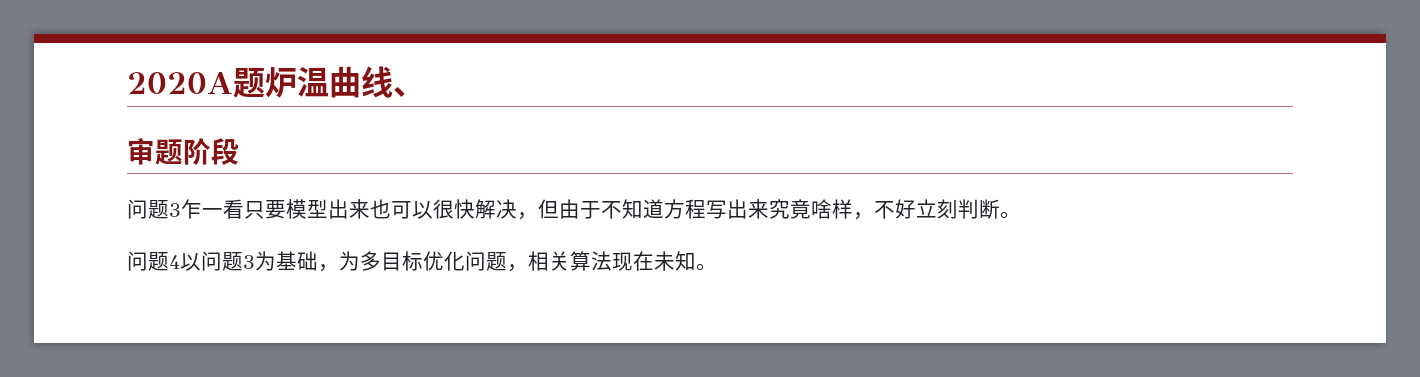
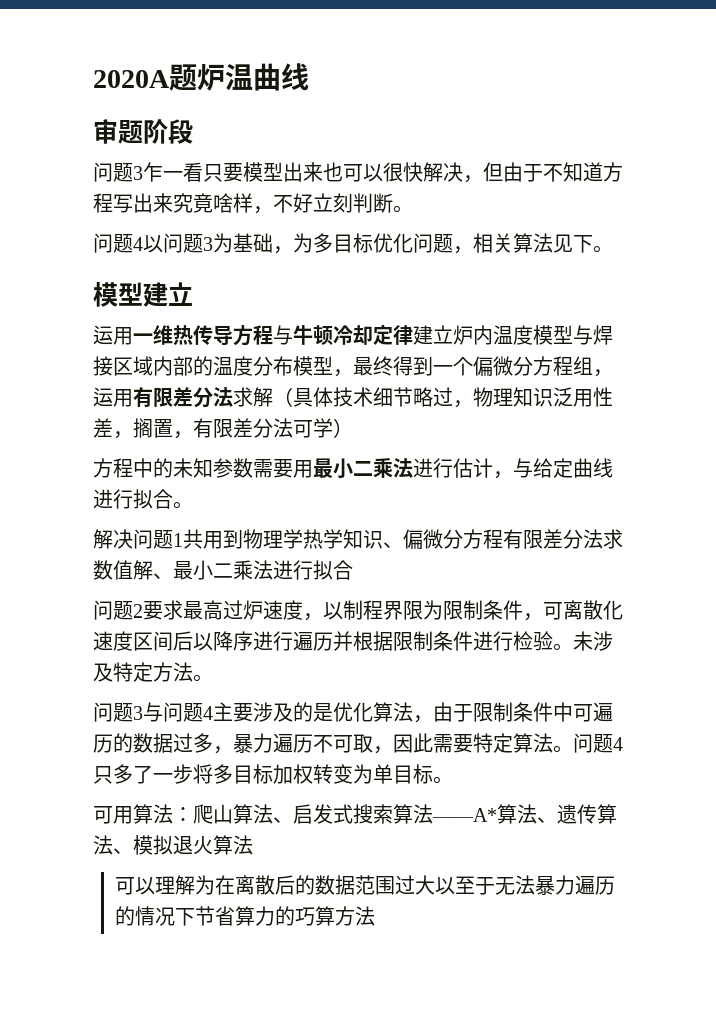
[393,87,425,97] 、 -> (309, 77) none
[612,251,717,271] 现在未知。 -> [553,234,613,253] [93,282,193,307] [93,325,613,346] [93,356,613,377] [93,387,613,408] [93,418,353,439] [93,458,613,479] [93,489,193,509] [93,529,623,550] [93,560,353,580] [93,600,623,621] [93,631,613,651] [93,662,213,682] [93,702,613,723] [93,733,623,754] [93,764,453,784] [93,804,617,824] [93,835,253,855] [115,875,616,895] [115,906,376,926] 见下。 // 模型建立 // 运用一维热传导方程与牛顿冷却定律建立炉内温度模型与焊接区域内部的温度分布模型，最终得到一个偏微分方程组，运用有限差分法求解（具体技术细节略过，物理知识泛用性差，搁置，有限差分法可学） // 方程中的未知参数需要用最小二乘法进行估计，与给定曲线进行拟合。 // 解决问题1共用到物理学热学知识、偏微分方程有限差分法求数值解、最小二乘法进行拟合 // 问题2要求最高过炉速度，以制程界限为限制条件，可离散化速度区间后以降序进行遍历并根据限制条件进行检验。未涉及特定方法。 // 问题3与问题4主要涉及的是优化算法，由于限制条件中可遍历的数据过多，暴力遍历不可取，因此需要特定算法。问题4只多了一步将多目标加权转变为单目标。 // 可用算法：爬山算法、启发式搜索算法——A*算法、遗传算法、模拟退火算法 // 可以理解为在离散后的数据范围过大以至于无法暴力遍历的情况下节省算力的巧算方法

